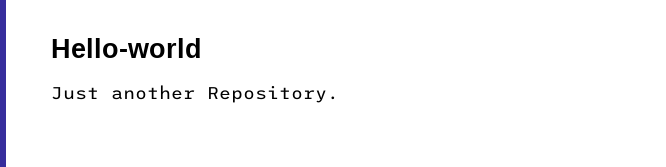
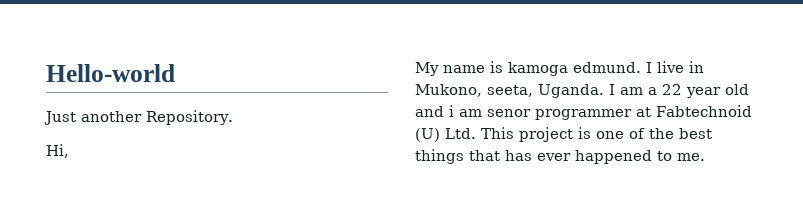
(339, 94) none -> [46,144,69,158] [415,61,704,76] [415,84,749,98] [415,105,752,120] [415,127,712,142] [415,149,705,164] // Hi, // My name is kamoga edmund. I live in Mukono, seeta, Uganda. I am a 22 year old and i am senor programmer at Fabtechnoid (U) Ltd. This project is one of the best things that has ever happened to me.

